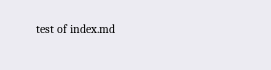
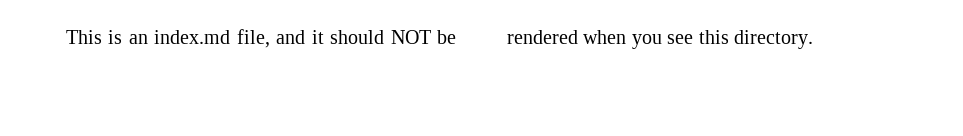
[36,24,116,33] test of index.md -> [66,29,813,49] This is an index.md file, and it should NOT be rendered when you see this directory.

